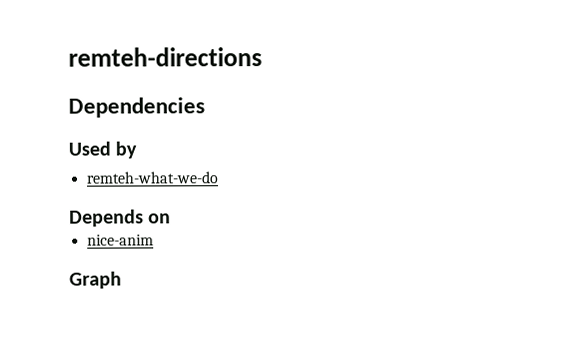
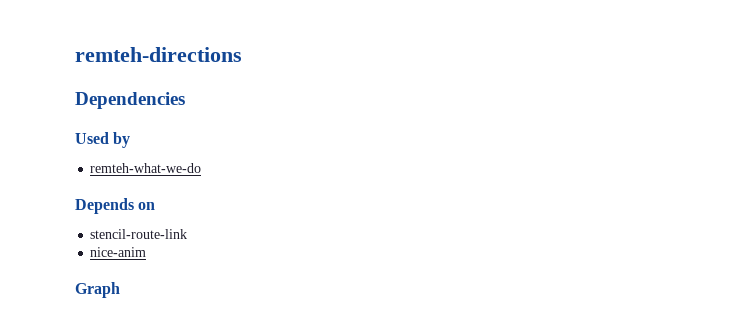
(172, 218) none -> [90,229,188,239] // stencil-route-link

